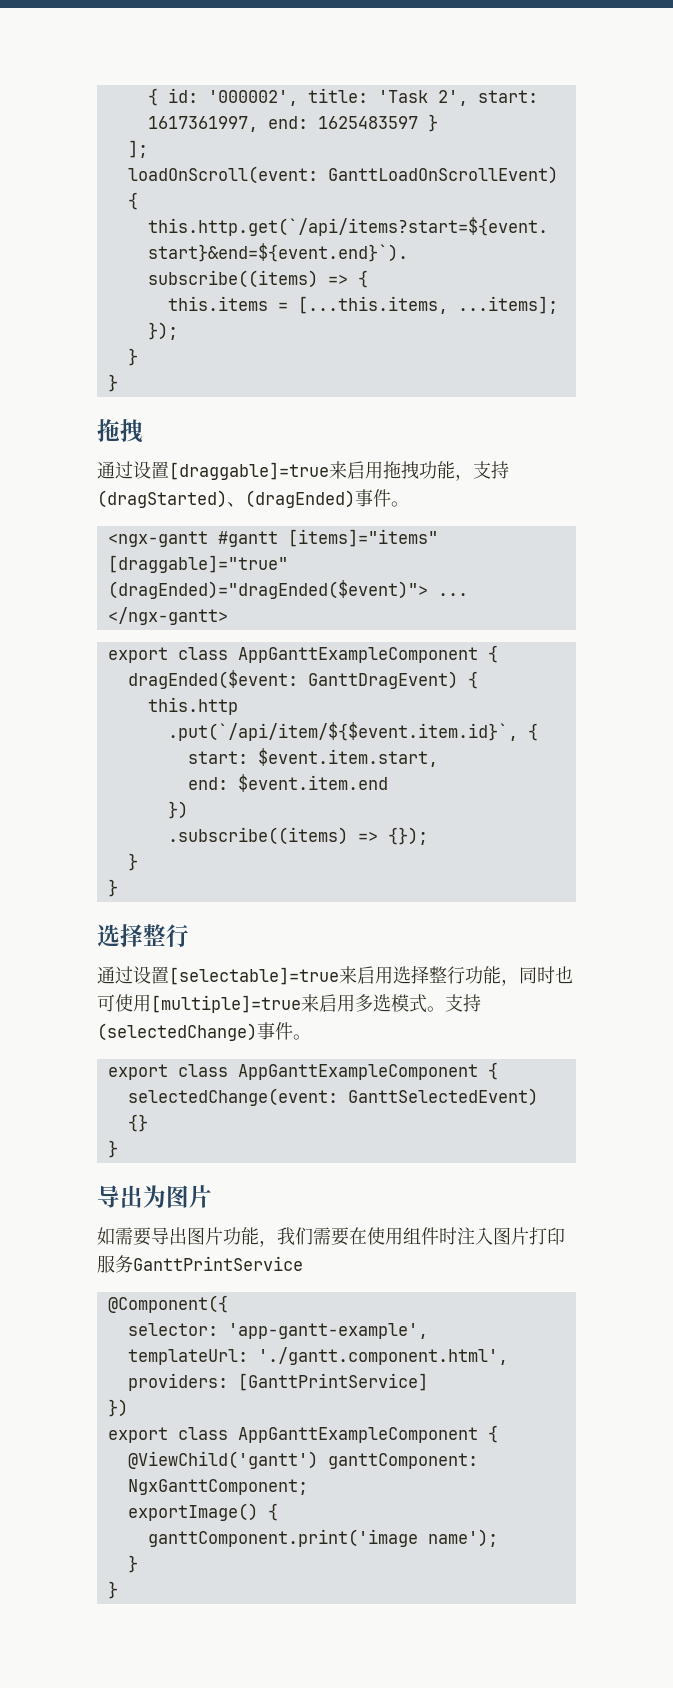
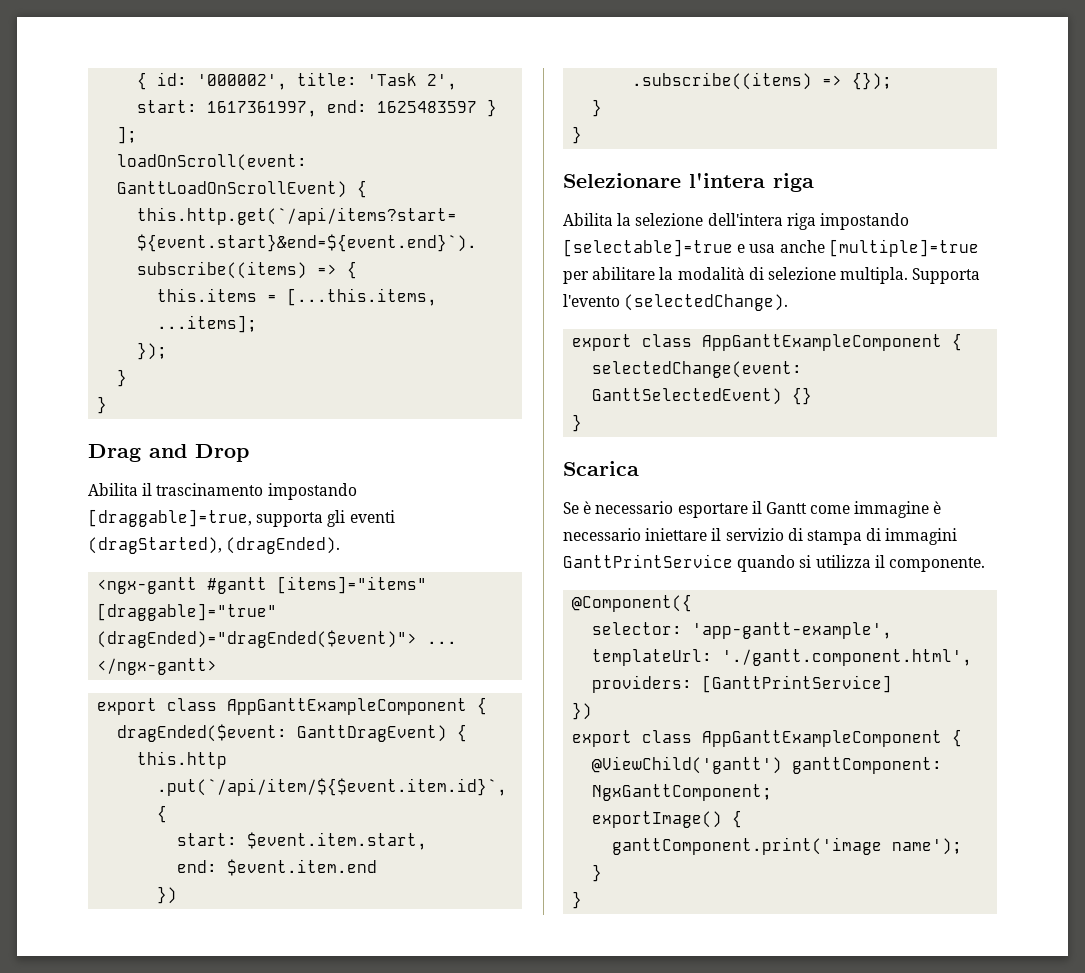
[97,419,143,443] [97,461,509,481] [97,489,409,508] 拖拽 // 通过设置[draggable]=true来启用拖拽功能，支持(dragStarted)、(dragEnded)事件。 -> [88,444,249,462] [88,483,357,500] [88,509,395,527] [88,537,341,554] Drag and Drop // Abilita il trascinamento impostando [draggable]=true, supporta gli eventi (dragStarted), (dragEnded).
[97,924,189,948] [97,965,573,986] [97,994,481,1013] [97,1022,311,1041] 选择整行 // 通过设置[selectable]=true来启用选择整行功能，同时也可使用[multiple]=true来启用多选模式。支持(selectedChange)事件。 -> [563,173,814,192] [563,213,909,230] [563,239,979,257] [563,267,981,284] [563,294,789,311] Selezionare l'intera riga // Abilita la selezione dell'intera riga impostando [selectable]=true e usa anche [multiple]=true per abilitare la modalità di selezione multipla. Supporta l'evento (selectedChange).
[97,1185,212,1208] [97,1227,565,1247] [97,1255,303,1273] 导出为图片 // 如需要导出图片功能，我们需要在使用组件时注入图片打印服务GanttPrintService -> [563,461,639,476] [563,501,942,518] [563,528,958,545] [563,554,985,572] Scarica // Se è necessario esportare il Gantt come immagine è necessario iniettare il servizio di stampa di immagini GanttPrintService quando si utilizza il componente.

